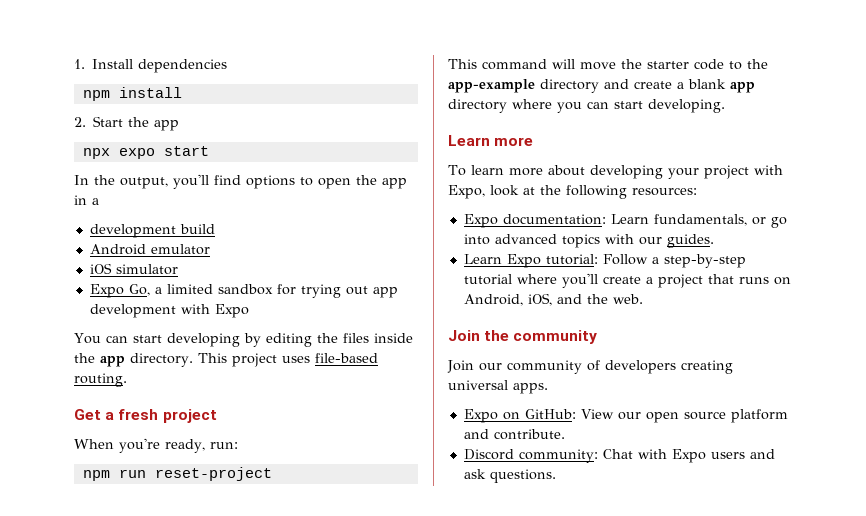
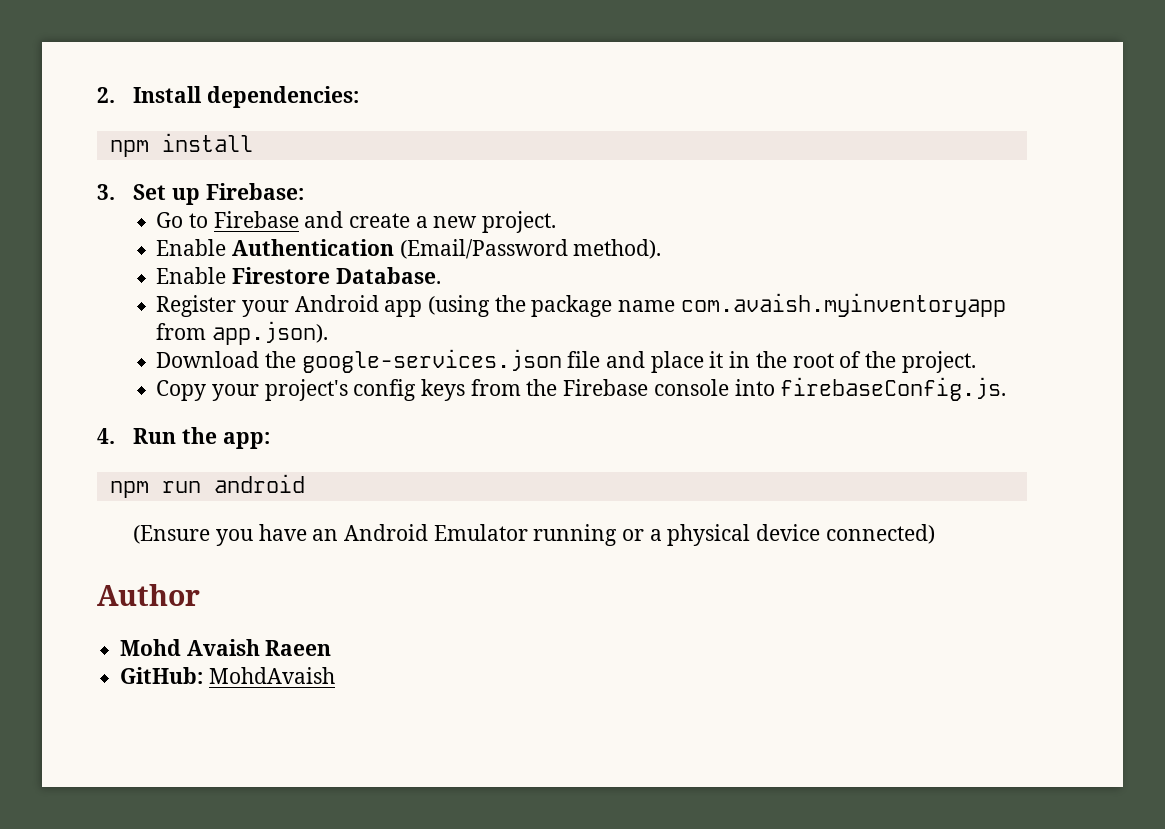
[74,59,228,73] 1. Install dependencies -> [97,86,360,108] 2. Install dependencies:
[74,116,180,131] [82,146,209,159] [74,174,407,189] [74,195,99,205] [89,224,215,238] [89,244,210,255] [89,263,178,275] [89,284,398,298] [89,304,249,318] [74,333,413,347] [74,353,378,367] [74,373,127,387] [74,409,217,423] [74,438,238,453] [82,467,272,481] [448,59,768,70] [448,79,755,93] [448,99,725,113] [448,135,534,146] [448,165,783,179] [448,185,697,199] [463,214,787,228] [463,234,714,248] [463,254,746,268] [463,273,791,288] [463,293,643,306] [448,330,598,344] [447,360,733,374] [448,380,548,394] [463,409,788,423] [463,429,565,440] [463,449,775,463] [463,469,556,483] 2. Start the app // npx expo start // In the output, you'll find options to open the app in a // development build // Android emulator // iOS simulator // Expo Go, a limited sandbox for trying out app development with Expo // You can start developing by editing the files inside the app directory. This project uses file-based routing. // Get a fresh project // When you're ready, run: // npm run reset-project // This command will move the starter code to the app-example directory and create a blank app directory where you can start developing. // Learn more // To learn more about developing your project with Expo, look at the following resources: // Expo documentation: Learn fundamentals, or go into advanced topics with our guides. // Learn Expo tutorial: Follow a step-by-step tutorial where you'll create a project that runs on Android, iOS, and the web. // Join the community // Join our community of developers creating universal apps. // Expo on GitHub: View our open source platform and contribute. // Discord community: Chat with Expo users and ask questions. -> [97,183,304,205] [156,211,557,233] [156,239,662,259] [156,267,441,284] [156,293,1006,317] [156,321,329,345] [156,349,976,373] [156,377,1007,401] [97,427,270,449] [109,474,305,498] [133,524,935,546] [97,584,200,606] [120,639,332,656] [120,667,335,684] 3. Set up Firebase: // Go to Firebase and create a new project. // Enable Authentication (Email/Password method). // Enable Firestore Database. // Register your Android app (using the package name com.avaish.myinventoryapp from app.json). // Download the google-services.json file and place it in the root of the project. // Copy your project's config keys from the Firebase console into firebaseConfig.js. // 4. Run the app: // npm run android // (Ensure you have an Android Emulator running or a physical device connected) // Author // Mohd Avaish Raeen // GitHub: MohdAvaish

